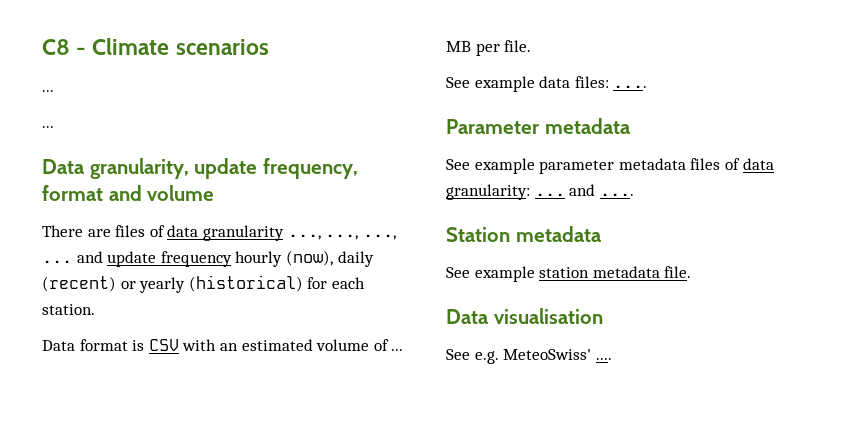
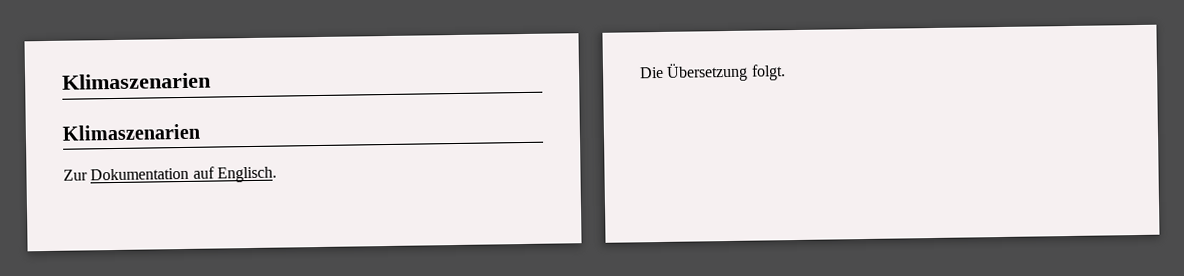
[42,38,269,55] [42,90,54,92] [42,126,54,128] [42,158,358,179] [42,185,215,201] [42,225,396,241] [42,250,374,267] [42,275,365,293] [42,304,95,315] [42,339,404,351] [446,40,532,56] [446,76,648,92] [446,118,630,134] [446,158,774,174] [446,184,634,200] [446,226,601,242] [446,266,692,282] [446,308,603,324] [446,349,612,364] C8 - Climate scenarios // ... // ... // Data granularity, update frequency, format and volume // There are files of data granularity ..., ..., ..., ... and update frequency hourly (now), daily (recent) or yearly (historical) for each station. // Data format is CSV with an estimated volume of ... MB per file. // See example data files: .... // Parameter metadata // See example parameter metadata files of data granularity: ... and .... // Station metadata // See example station metadata file. // Data visualisation // See e.g. MeteoSwiss' .... -> [62,72,211,90] [62,123,200,141] [63,166,277,183] [639,62,786,82] Klimaszenarien // Klimaszenarien // Zur Dokumentation auf Englisch. // Die Übersetzung folgt.

